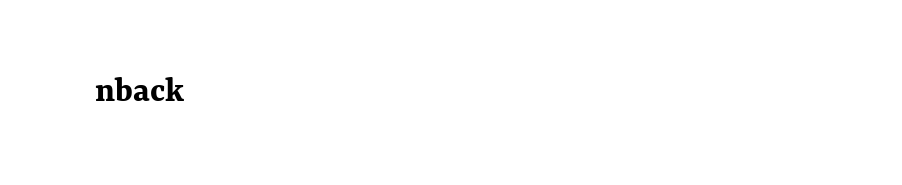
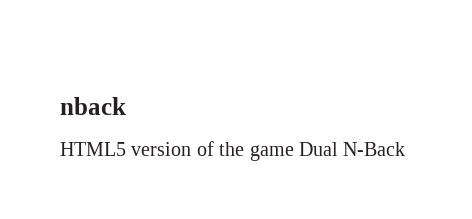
(184, 89) none -> [60,141,406,161] // HTML5 version of the game Dual N-Back

